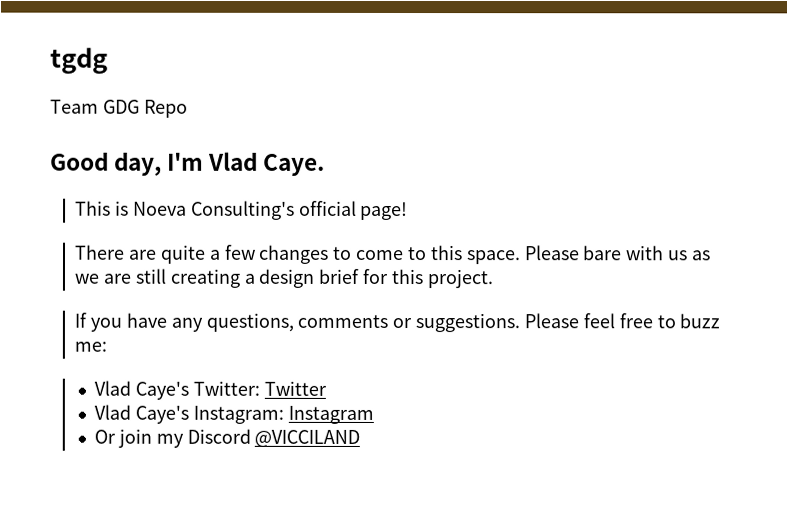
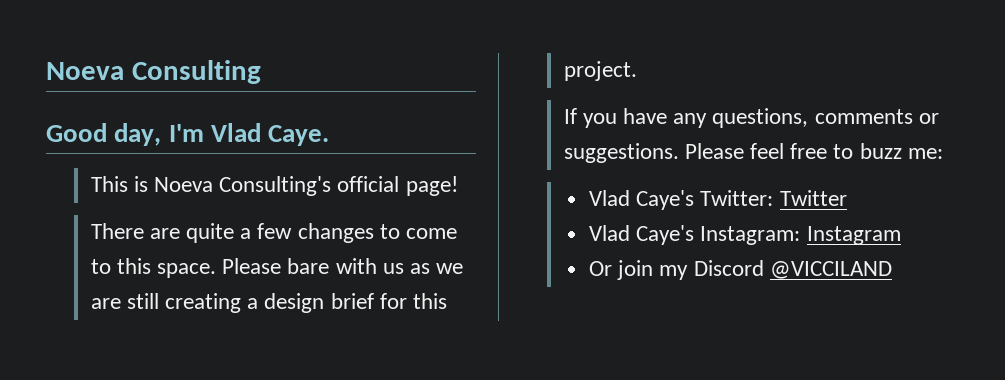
[50,47,108,74] [50,99,188,118] tgdg // Team GDG Repo -> [46,60,261,84] Noeva Consulting

